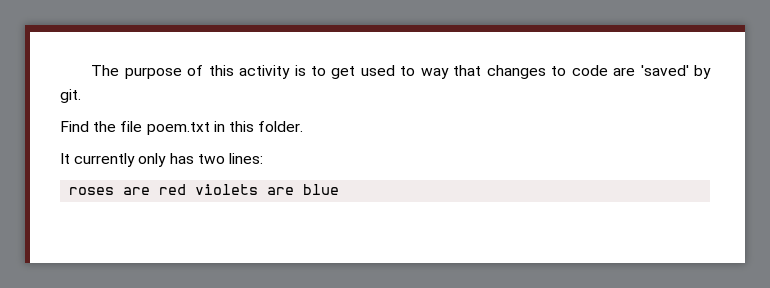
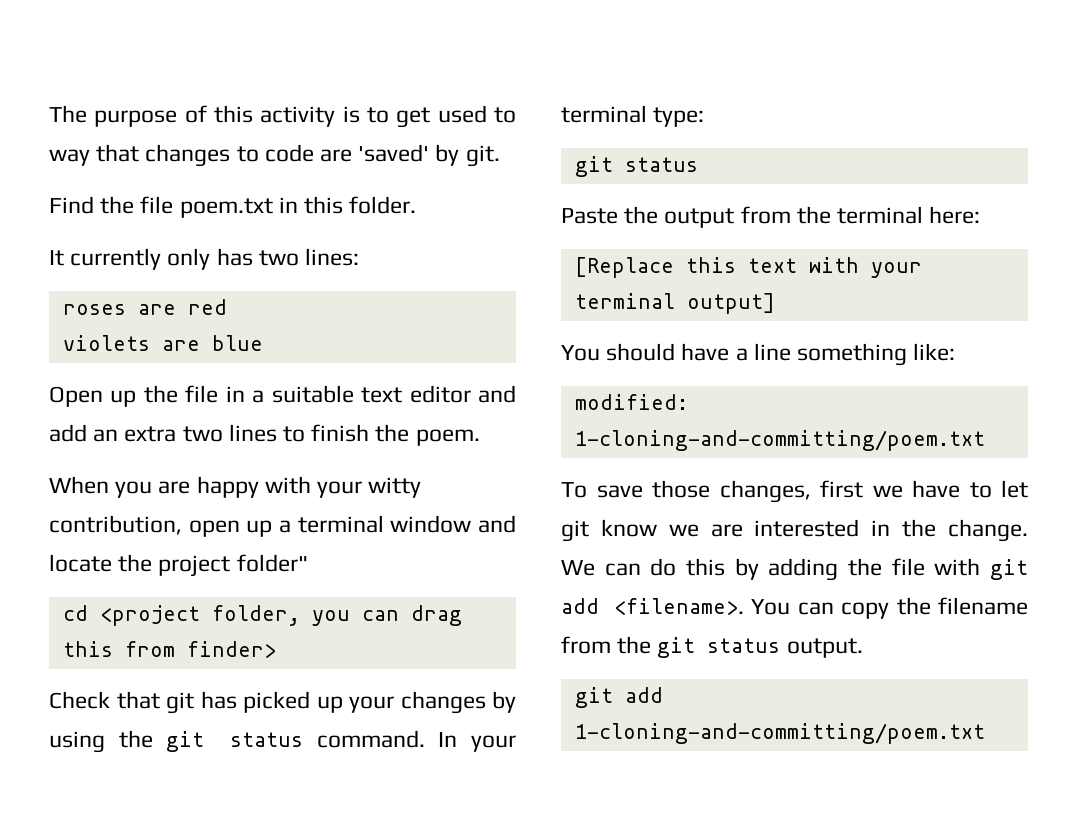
(187, 189) none -> (227, 307) //
(340, 189) none -> [49,385,516,407] [49,424,480,446] [49,476,422,498] [49,515,516,537] [49,554,308,577] [62,605,462,626] [62,641,276,658] [49,691,516,714] [49,730,516,753] [561,105,705,127] [574,156,698,177] [561,206,981,228] [574,257,922,278] [574,293,775,314] [561,343,956,366] [574,394,688,410] [574,430,985,451] [561,480,1028,503] [561,519,1028,542] [561,558,1028,581] [561,597,1028,619] [561,636,863,658] [574,687,663,708] [574,723,985,744] // Open up the file in a suitable text editor and add an extra two lines to finish the poem. // When you are happy with your witty contribution, open up a terminal window and locate the project folder" // cd <project folder, you can drag this from finder> // Check that git has picked up your changes by using the git status command. In your terminal type: // git status // Paste the output from the terminal here: // [Replace this text with your terminal output] // You should have a line something like: // modified: 1-cloning-and-committing/poem.txt // To save those changes, first we have to let git know we are interested in the change. We can do this by adding the file with git add <filename>. You can copy the filename from the git status output. // git add 1-cloning-and-committing/poem.txt

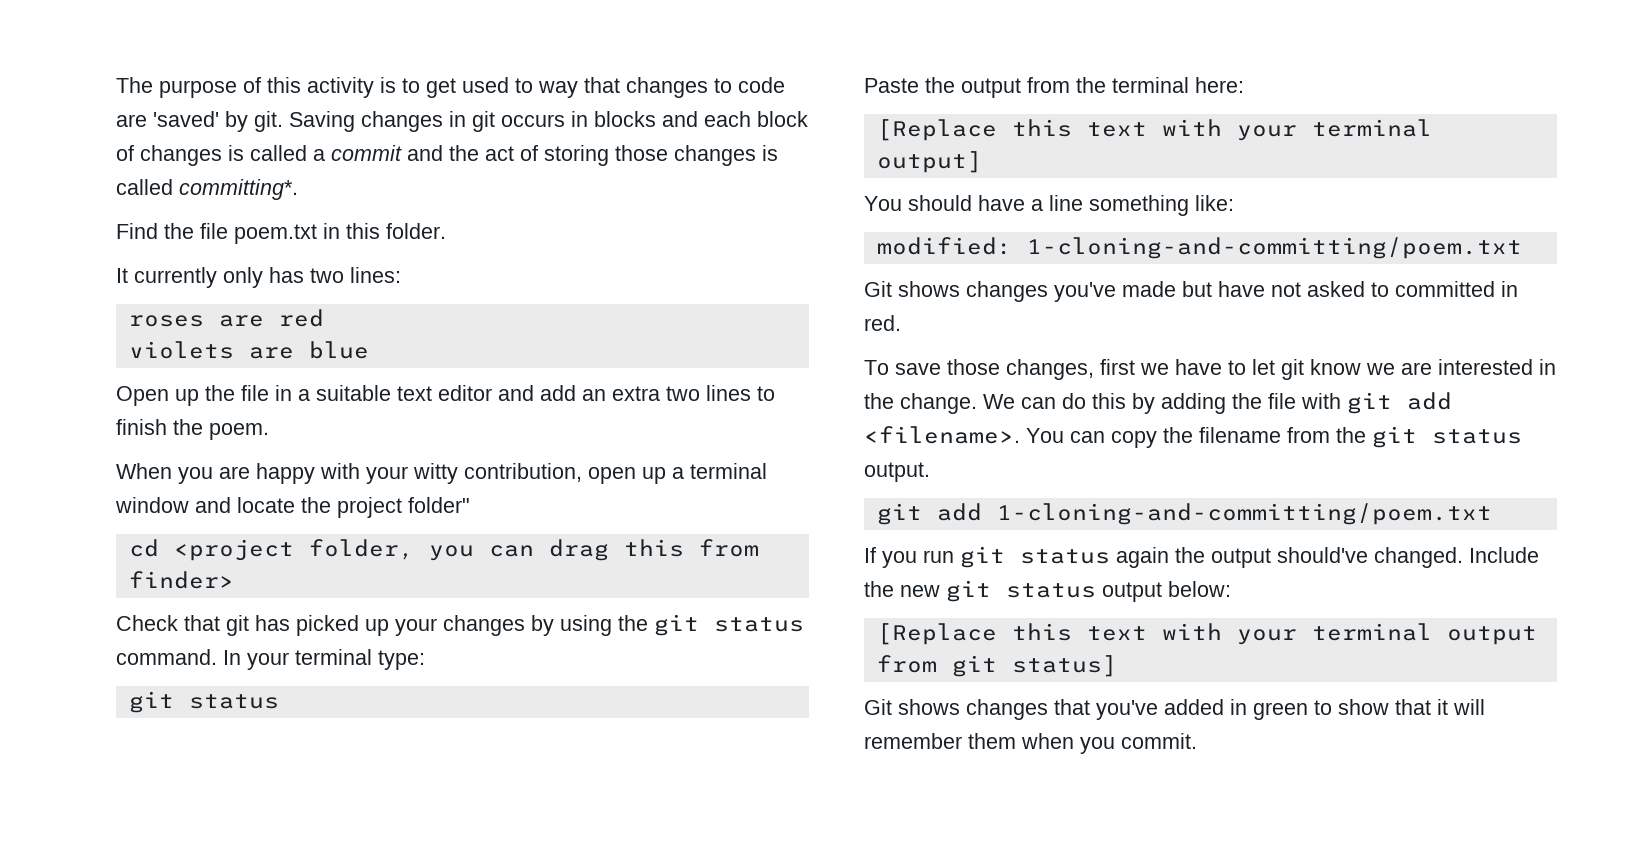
(500, 156) none -> [289,111,808,132] [116,145,778,166] [116,179,298,200] Saving changes in git occurs in blocks and each block of changes is called a commit and the act of storing those changes is called committing*.
(985, 440) none -> [864,281,1518,302] [864,315,901,331] // Git shows changes you've made but have not asked to committed in red.
(985, 733) none -> [864,546,1539,568] [864,580,1231,602] [876,623,1537,645] [876,655,1117,677] [864,699,1485,720] [864,733,1197,754] // If you run git status again the output should've changed. Include the new git status output below: // [Replace this text with your terminal output from git status] // Git shows changes that you've added in green to show that it will remember them when you commit.

